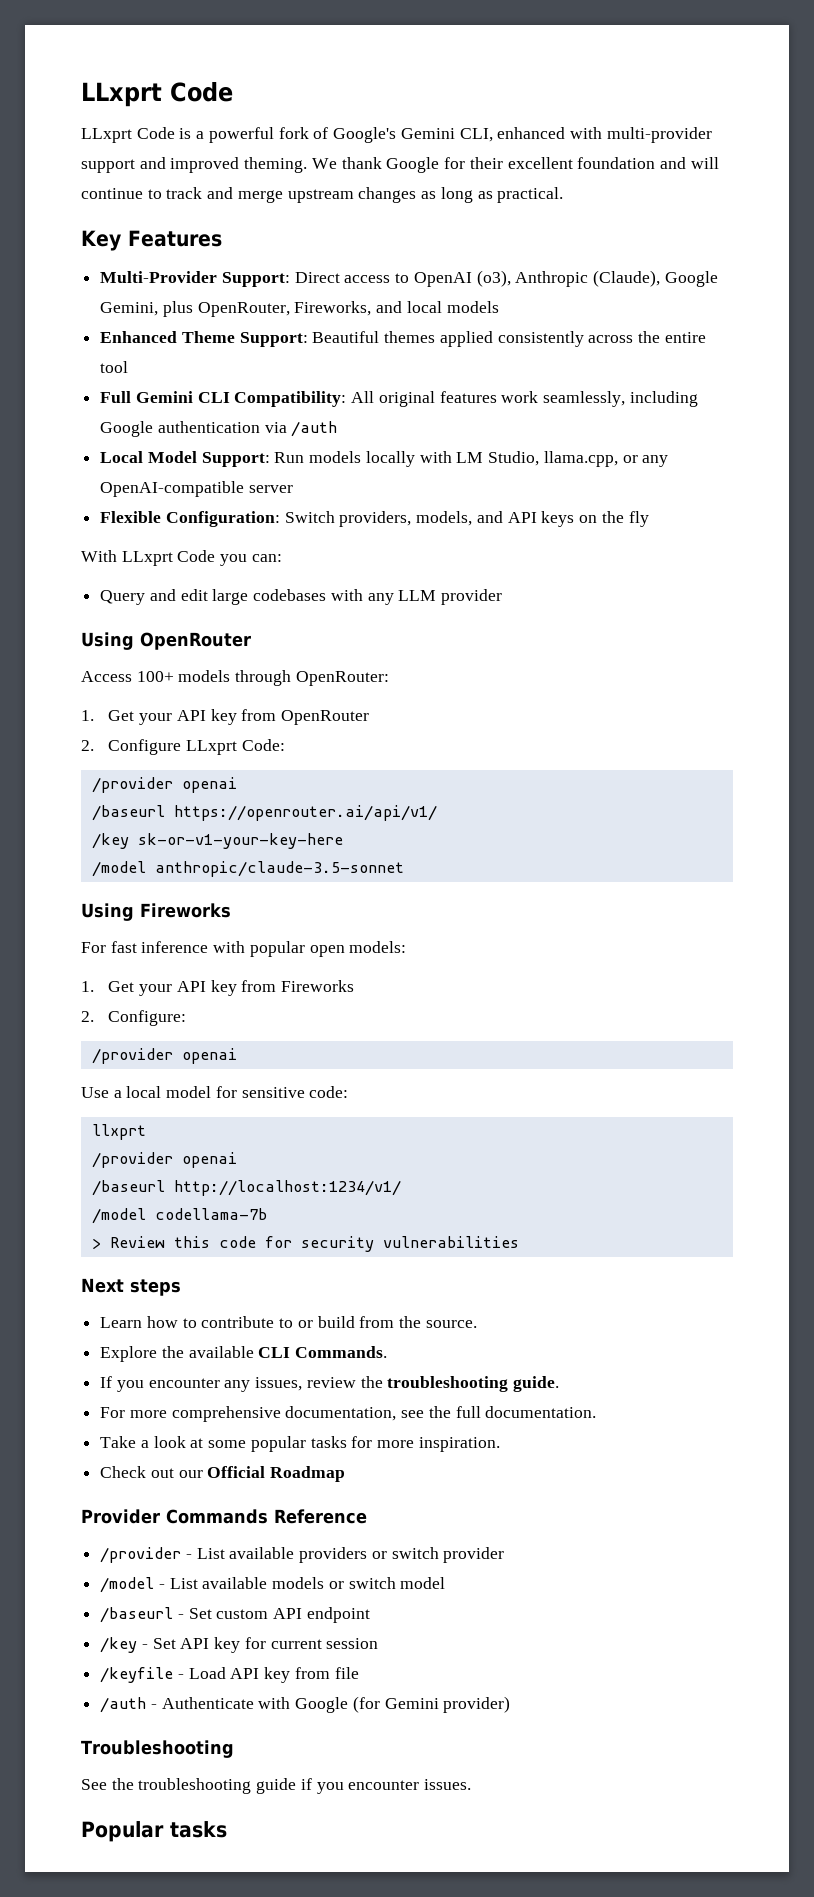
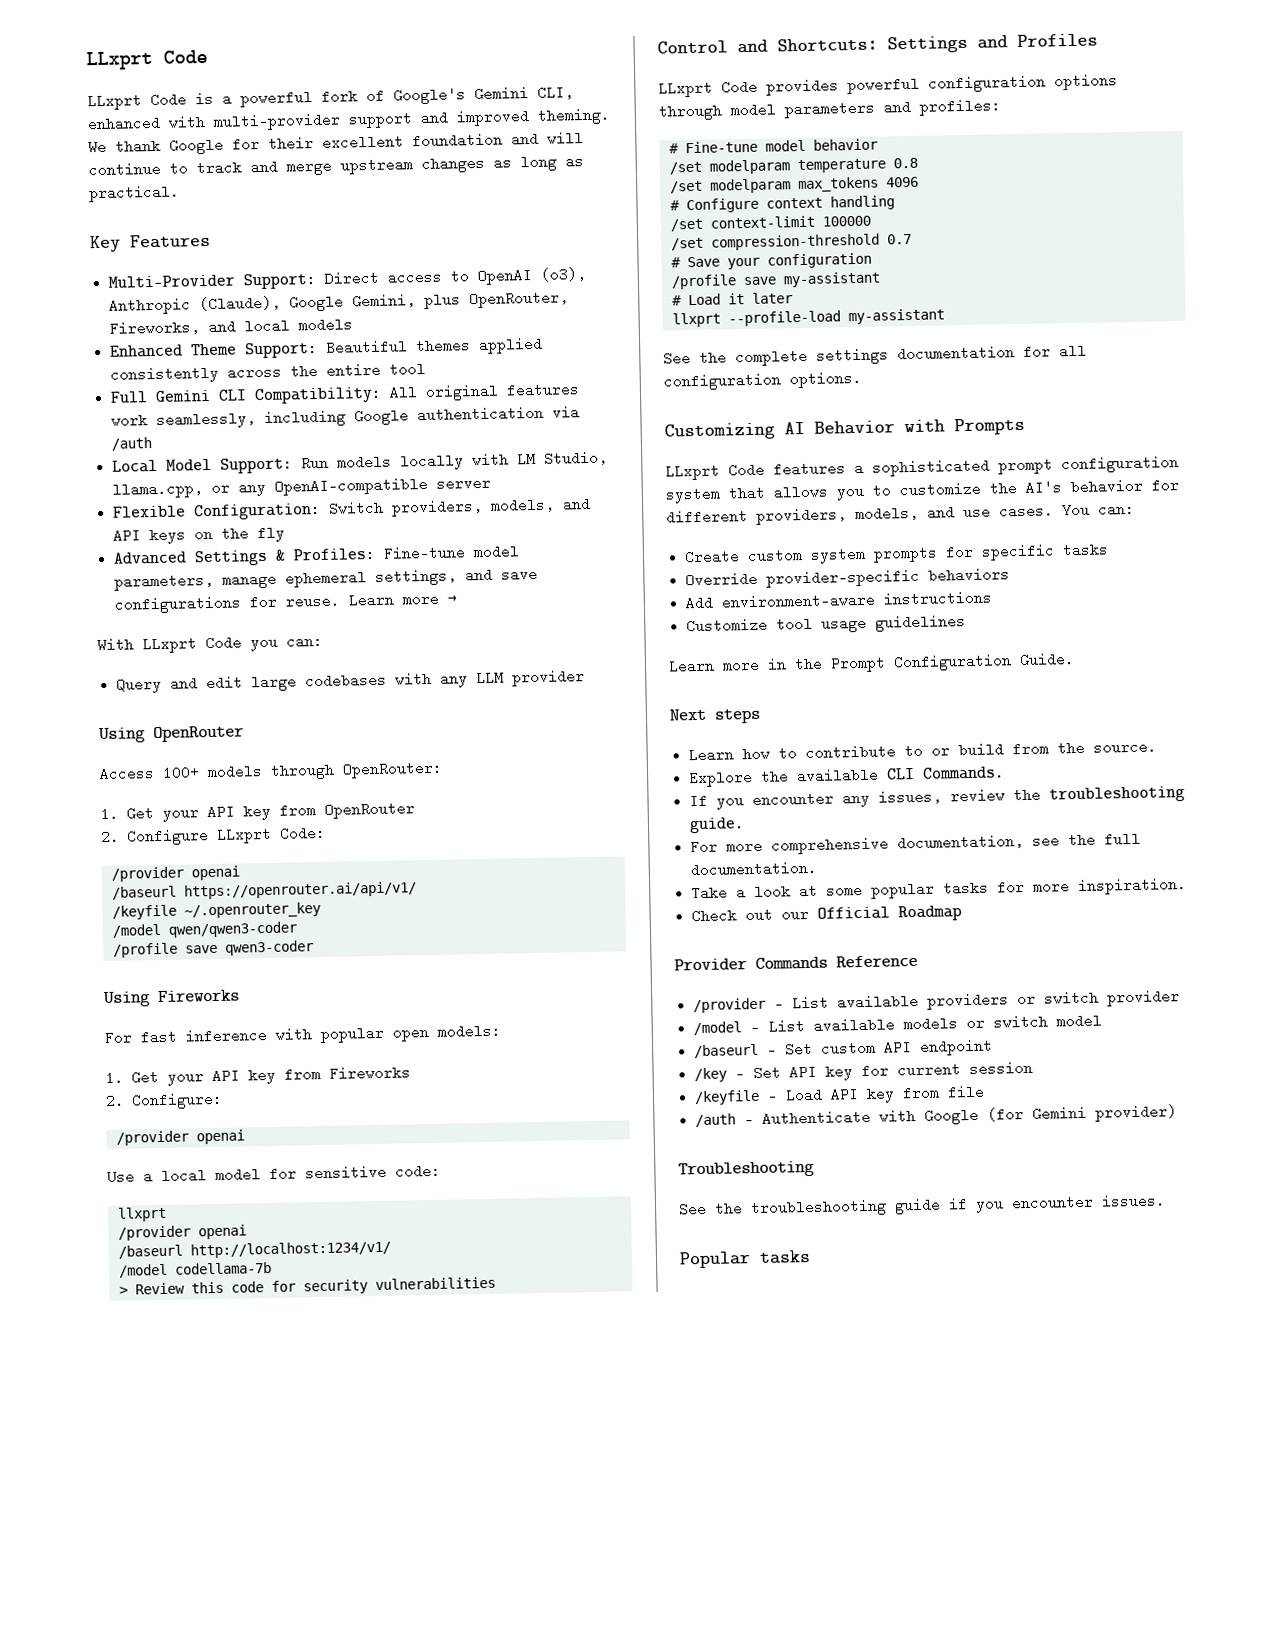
(649, 519) none -> [113,544,521,567] [114,566,539,591] [114,591,458,614] // Advanced Settings & Profiles: Fine-tune model parameters, manage ephemeral settings, and save configurations for reuse. Learn more →
[91,833,343,849] [91,861,404,877] /key sk-or-v1-your-key-here // /model anthropic/claude-3.5-sonnet -> [111,902,321,920] [111,921,297,938] [112,940,314,958] /keyfile ~/.openrouter_key // /model qwen/qwen3-coder // /profile save qwen3-coder
(519, 1242) none -> [657,33,1098,54] [658,74,1118,98] [658,98,1001,121] [668,138,878,154] [668,157,918,175] [669,176,919,194] [669,195,895,214] [669,215,871,232] [670,233,912,251] [670,252,872,270] [670,271,881,290] [671,292,793,306] [671,308,945,328] [663,343,1087,367] [663,370,862,391] [664,417,1025,441] [665,455,1179,481] [665,478,1179,504] [666,501,1135,525] [684,542,1110,565] [685,567,1011,588] [685,590,993,611] [686,614,967,634] [668,652,1075,674] // Control and Shortcuts: Settings and Profiles // LLxprt Code provides powerful configuration options through model parameters and profiles: // # Fine-tune model behavior // /set modelparam temperature 0.8 // /set modelparam max_tokens 4096 // # Configure context handling // /set context-limit 100000 // /set compression-threshold 0.7 // # Save your configuration // /profile save my-assistant // # Load it later // llxprt --profile-load my-assistant // See the complete settings documentation for all configuration options. // Customizing AI Behavior with Prompts // LLxprt Code features a sophisticated prompt configuration system that allows you to customize the AI's behavior for different providers, models, and use cases. You can: // Create custom system prompts for specific tasks // Override provider-specific behaviors // Add environment-aware instructions // Customize tool usage guidelines // Learn more in the Prompt Configuration Guide.

